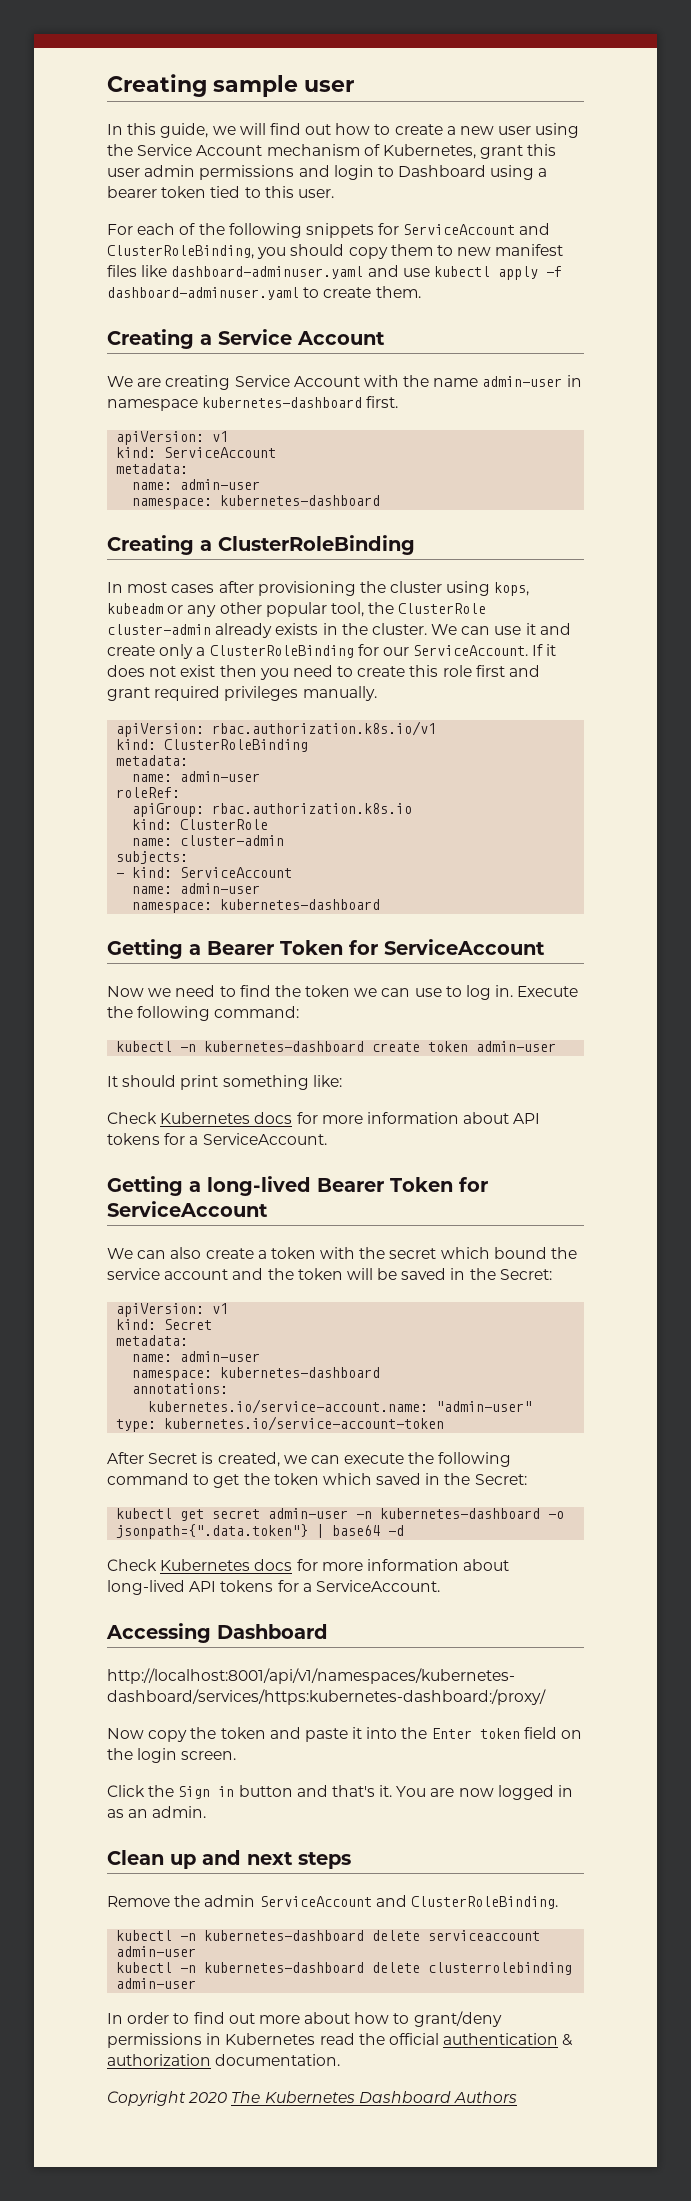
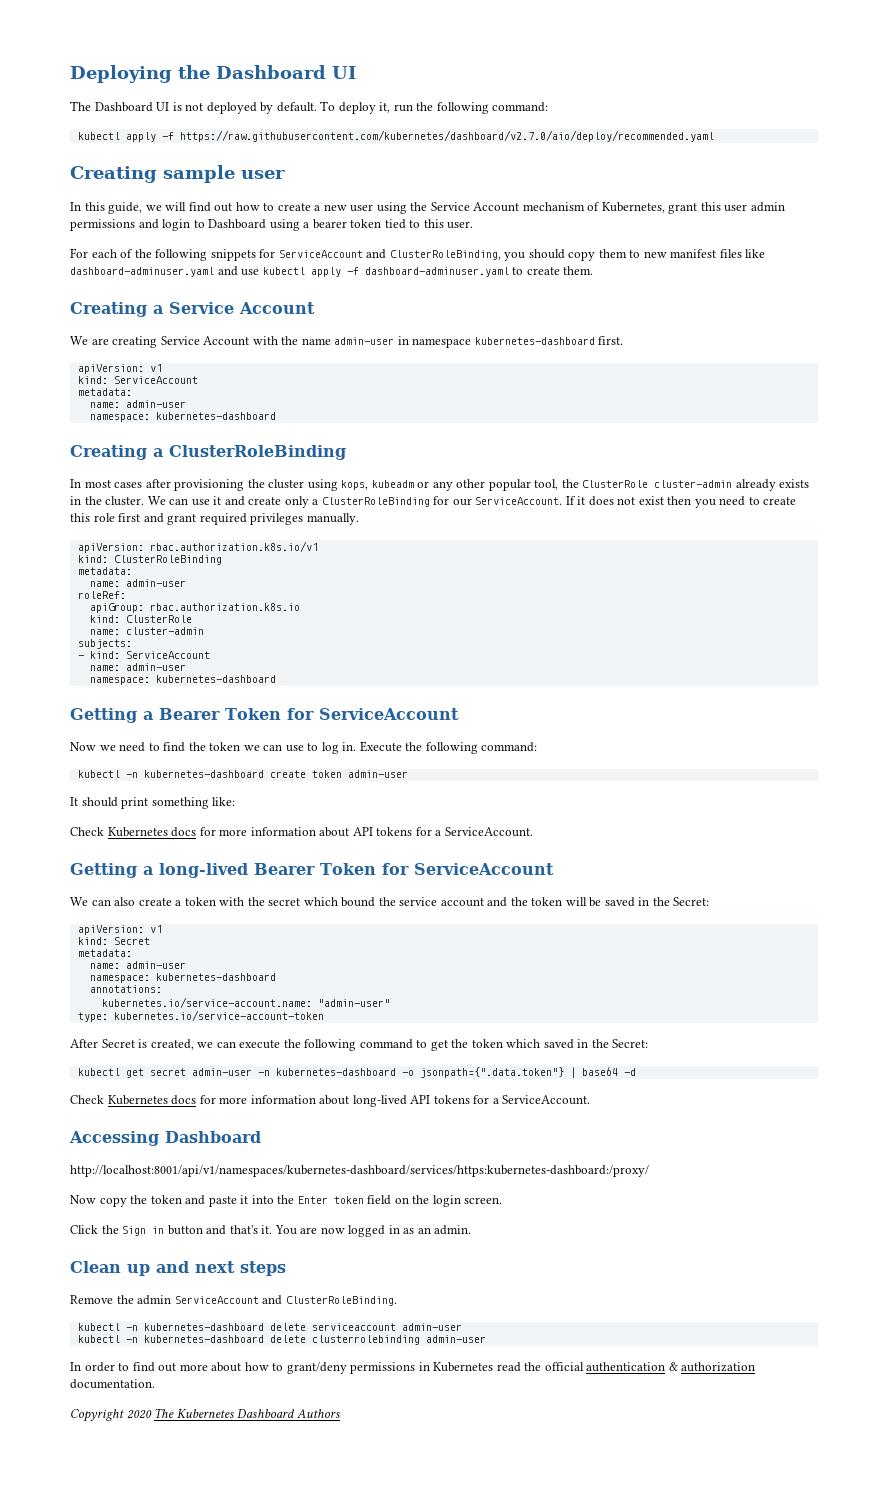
(107, 85) none -> [70,65,356,83] [70,101,549,114] [77,130,714,142] Deploying the Dashboard UI // The Dashboard UI is not deployed by default. To deploy it, run the following command: // kubectl apply -f https://raw.githubusercontent.com/kubernetes/dashboard/v2.7.0/aio/deploy/recommended.yaml //

